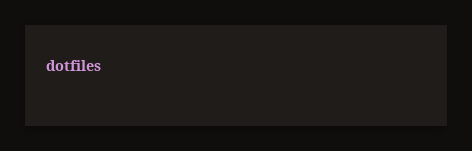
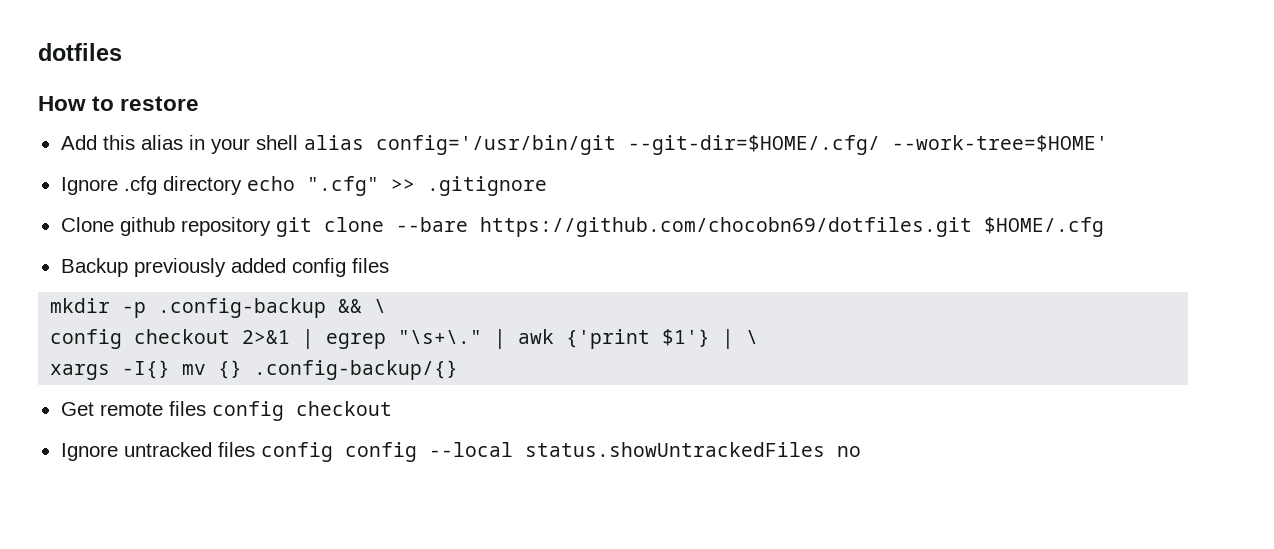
(101, 65) none -> [38,96,200,111] [60,135,1108,155] [60,176,547,196] [60,217,1104,237] [60,258,389,277] [50,298,387,318] [50,329,759,349] [50,360,459,380] [60,401,392,421] [60,442,861,462] // How to restore // Add this alias in your shell alias config='/usr/bin/git --git-dir=$HOME/.cfg/ --work-tree=$HOME' // Ignore .cfg directory echo ".cfg" >> .gitignore // Clone github repository git clone --bare https://github.com/chocobn69/dotfiles.git $HOME/.cfg // Backup previously added config files // mkdir -p .config-backup && \ // config checkout 2>&1 | egrep "\s+\." | awk {'print $1'} | \ // xargs -I{} mv {} .config-backup/{} // Get remote files config checkout // Ignore untracked files config config --local status.showUntrackedFiles no

